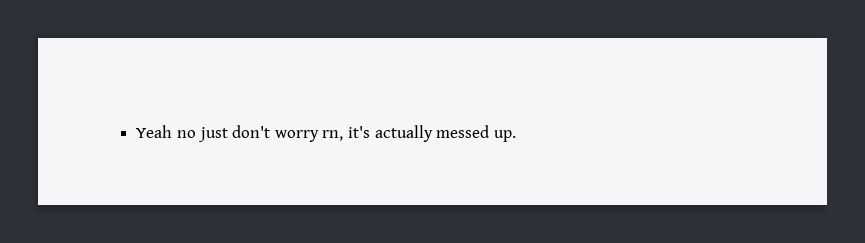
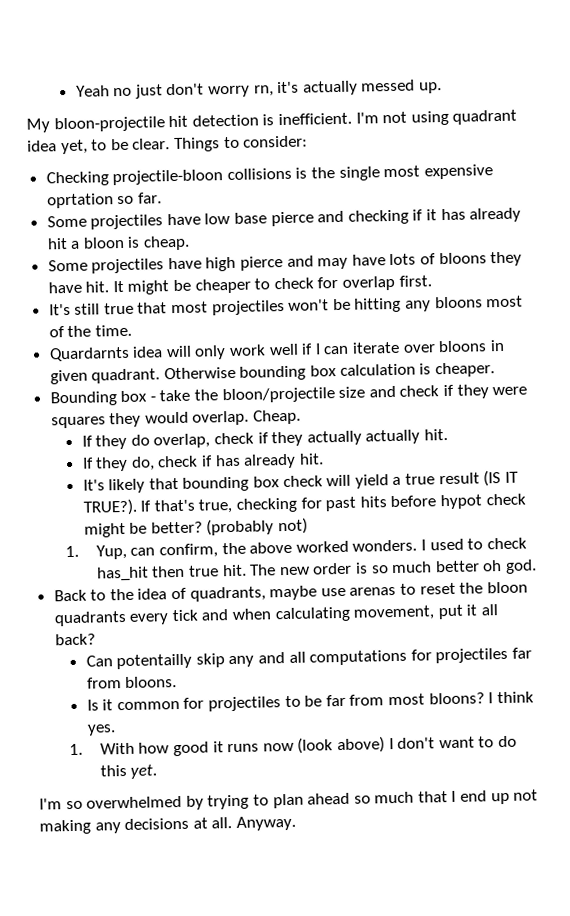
(516, 136) none -> [26,109,518,133] [27,135,309,155] [45,164,493,187] [46,192,162,209] [46,207,522,230] [46,235,191,251] [47,251,523,274] [47,275,432,295] [48,295,524,316] [48,324,132,338] [48,339,505,362] [49,362,495,385] [49,384,528,407] [50,409,302,429] [81,428,448,450] [81,453,324,472] [82,470,519,494] [82,493,526,516] [83,517,309,538] [64,537,527,560] [95,559,537,582] [53,581,528,602] [53,604,499,627] [54,633,96,646] [85,647,532,670] [86,676,178,689] [86,691,534,712] [86,724,116,736] [68,735,517,757] [99,764,158,779] [39,789,539,810] [39,815,296,835] // My bloon-projectile hit detection is inefficient. I'm not using quadrant idea yet, to be clear. Things to consider: // Checking projectile-bloon collisions is the single most expensive oprtation so far. // Some projectiles have low base pierce and checking if it has already hit a bloon is cheap. // Some projectiles have high pierce and may have lots of bloons they have hit. It might be cheaper to check for overlap first. // It's still true that most projectiles won't be hitting any bloons most of the time. // Quardarnts idea will only work well if I can iterate over bloons in given quadrant. Otherwise bounding box calculation is cheaper. // Bounding box - take the bloon/projectile size and check if they were squares they would overlap. Cheap. // If they do overlap, check if they actually actually hit. // If they do, check if has already hit. // It's likely that bounding box check will yield a true result (IS IT TRUE?). If that's true, checking for past hits before hypot check might be better? (probably not) // 1. Yup, can confirm, the above worked wonders. I used to check has_hit then true hit. The new order is so much better oh god. // Back to the idea of quadrants, maybe use arenas to reset the bloon quadrants every tick and when calculating movement, put it all back? // Can potentailly skip any and all computations for projectiles far from bloons. // Is it common for projectiles to be far from most bloons? I think yes. // 1. With how good it runs now (look above) I don't want to do this yet. // I'm so overwhelmed by trying to plan ahead so much that I end up not making any decisions at all. Anyway.

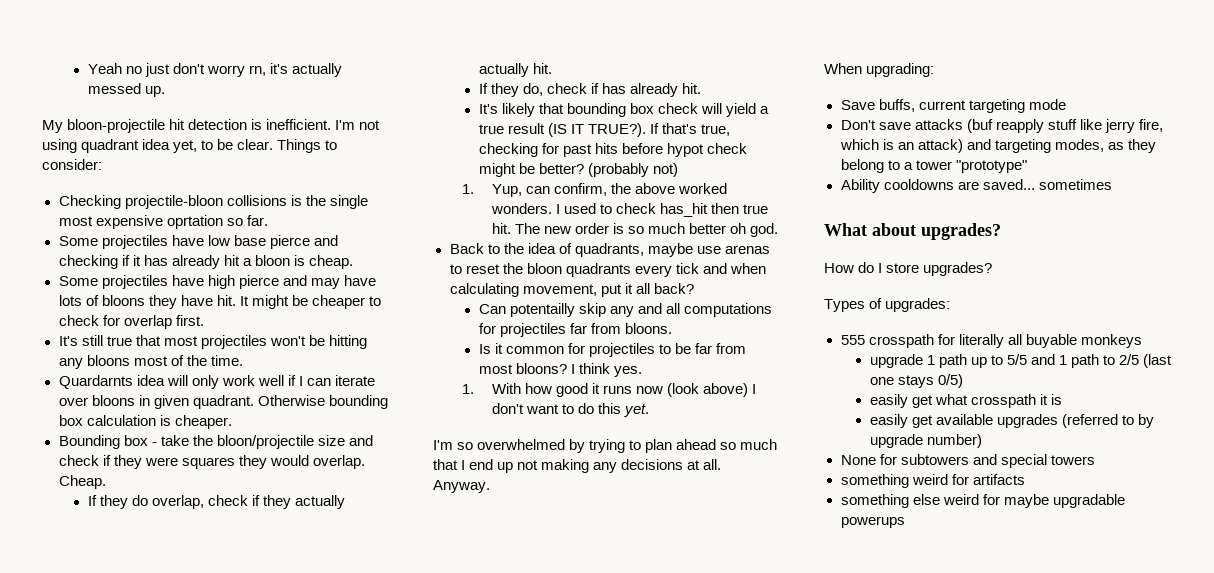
(296, 823) none -> [824,63,935,77] [840,99,1066,113] [840,119,1163,133] [839,139,1156,153] [840,159,1027,173] [840,179,1112,193] [824,223,1001,240] [824,262,993,276] [824,298,951,312] [840,334,1142,348] [869,354,1173,368] [869,374,964,388] [869,394,1063,408] [869,414,1155,428] [869,434,982,448] [840,454,1095,468] [840,474,1025,488] [840,494,1125,508] [840,516,905,528] // When upgrading: // Save buffs, current targeting mode // Don't save attacks (buf reapply stuff like jerry fire, which is an attack) and targeting modes, as they belong to a tower "prototype" // Ability cooldowns are saved... sometimes // What about upgrades? // How do I store upgrades? // Types of upgrades: // 555 crosspath for literally all buyable monkeys // upgrade 1 path up to 5/5 and 1 path to 2/5 (last one stays 0/5) // easily get what crosspath it is // easily get available upgrades (referred to by upgrade number) // None for subtowers and special towers // something weird for artifacts // something else weird for maybe upgradable powerups

